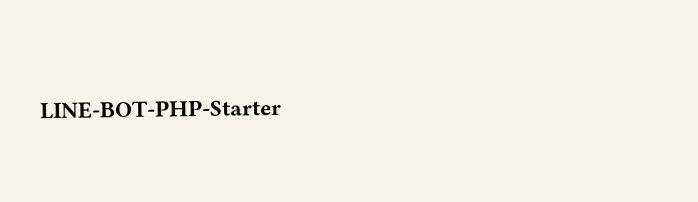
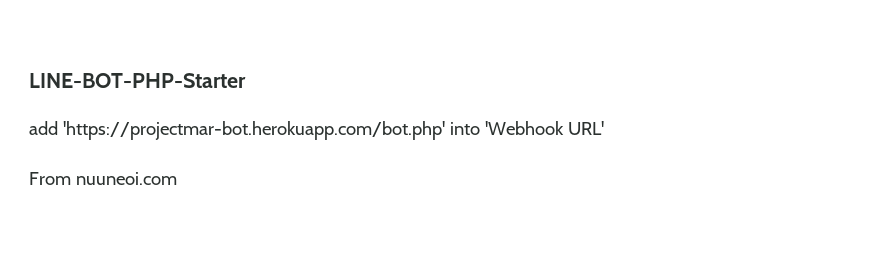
(282, 109) none -> [29,121,604,140] [29,172,177,185] // add 'https://projectmar-bot.herokuapp.com/bot.php' into 'Webhook URL' // From nuuneoi.com

